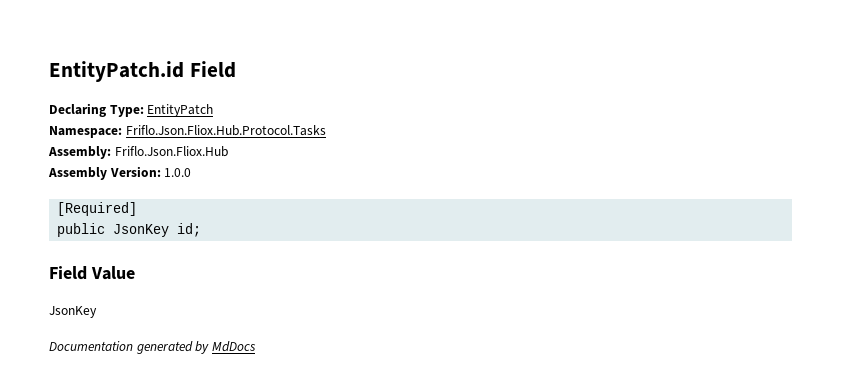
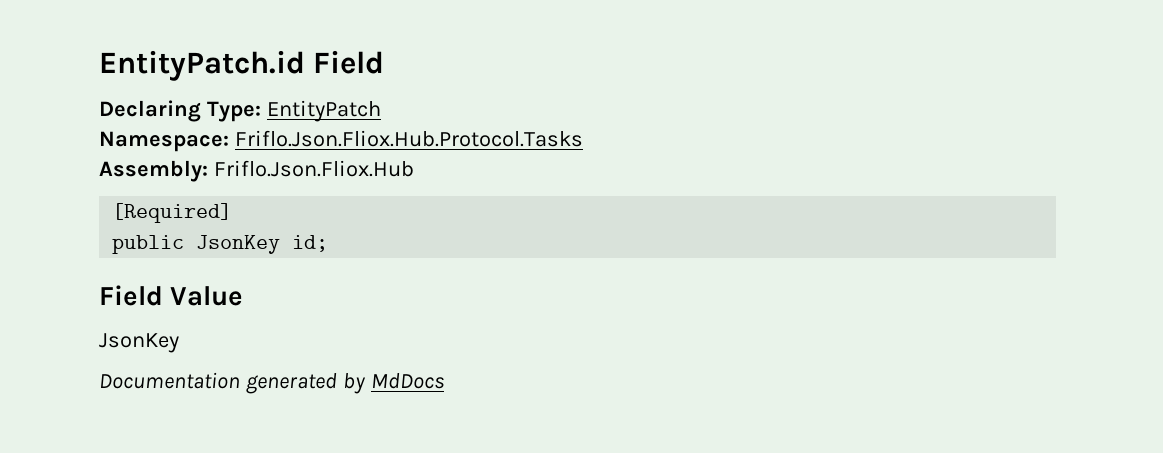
[48,166,192,180] // Assembly Version: 1.0.0 -> (414, 168) none

